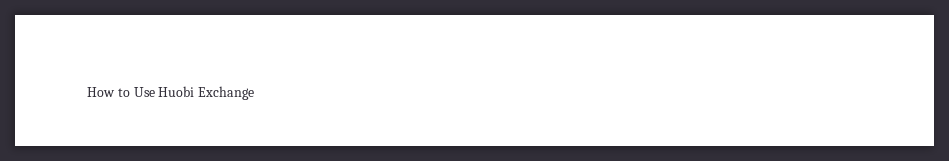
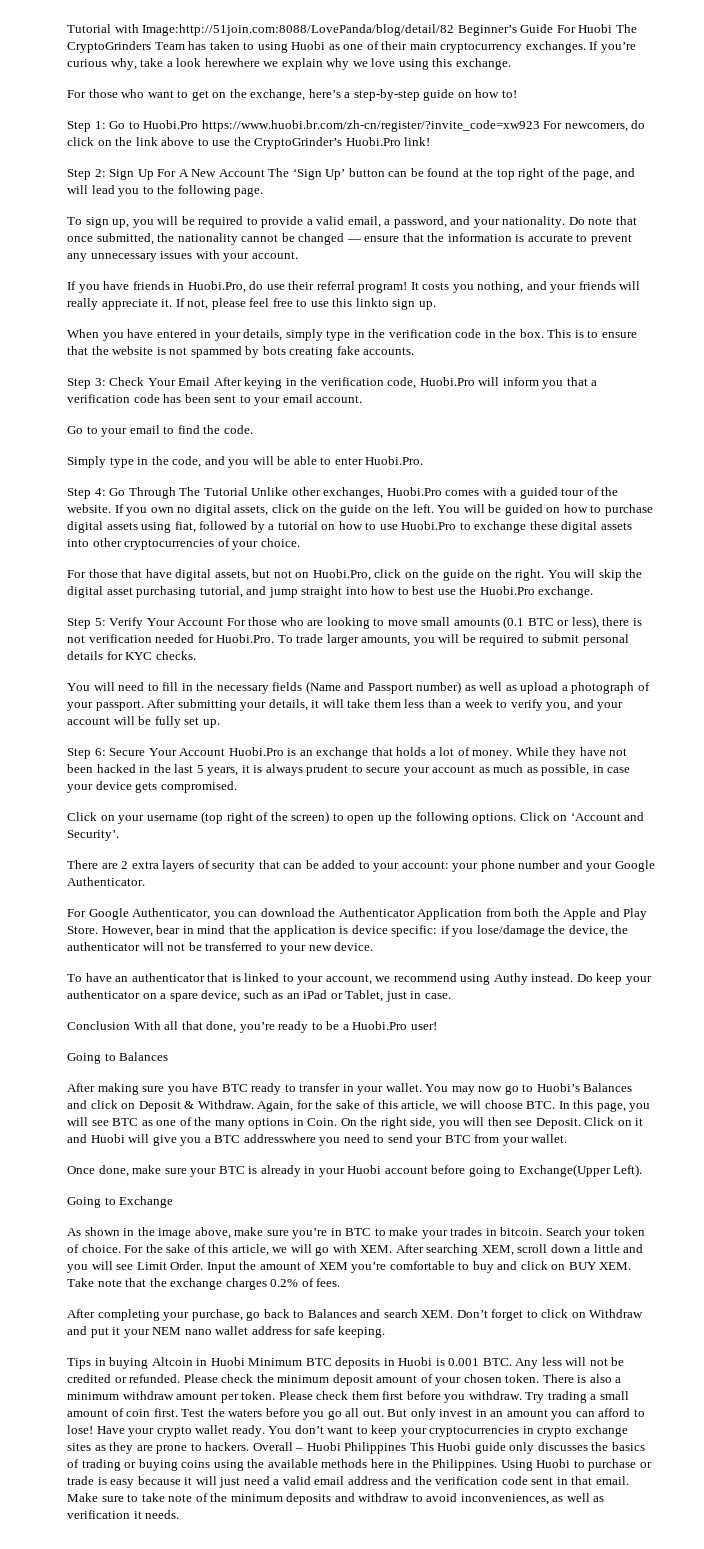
[87,86,255,100] How to Use Huobi Exchange -> [67,24,637,36] [67,41,636,53] [67,58,511,70] [67,89,517,101] [67,120,646,132] [67,137,431,149] [67,168,636,180] [67,185,264,197] [67,216,637,228] [67,233,632,245] [67,250,298,262] [67,281,641,293] [67,298,436,310] [67,329,637,341] [67,346,415,358] [67,377,598,389] [67,394,363,406] [67,425,253,437] [67,456,424,468] [67,487,619,499] [67,504,653,516] [67,521,632,533] [67,538,300,550] [67,569,643,581] [67,586,594,598] [67,616,642,629] [67,634,629,646] [67,651,196,660] [67,681,650,694] [67,699,624,711] [67,716,220,728] [67,747,628,759] [67,764,631,776] [67,781,237,793] [67,811,645,824] [67,830,119,841] [67,860,655,872] [67,877,145,886] [67,908,648,920] [67,925,629,937] [67,942,374,954] [67,973,652,985] [67,990,451,1002] [67,1021,437,1033] [67,1052,169,1064] [67,1083,633,1095] [67,1100,651,1112] [67,1117,644,1129] [67,1134,568,1146] [67,1164,643,1177] [67,1196,174,1208] [67,1227,645,1239] [67,1244,644,1256] [67,1261,632,1273] [67,1278,341,1290] [67,1309,644,1321] [67,1326,386,1338] [67,1357,625,1369] [67,1374,622,1386] [67,1391,629,1403] [67,1408,645,1420] [67,1425,628,1437] [67,1442,645,1454] [67,1459,652,1471] [67,1476,629,1488] [67,1493,605,1505] [67,1510,180,1519] Tutorial with Image:http://51join.com:8088/LovePanda/blog/detail/82 Beginner’s Guide For Huobi The CryptoGrinders Team has taken to using Huobi as one of their main cryptocurrency exchanges. If you’re curious why, take a look herewhere we explain why we love using this exchange. // For those who want to get on the exchange, here’s a step-by-step guide on how to! // Step 1: Go to Huobi.Pro https://www.huobi.br.com/zh-cn/register/?invite_code=xw923 For newcomers, do click on the link above to use the CryptoGrinder’s Huobi.Pro link! // Step 2: Sign Up For A New Account The ‘Sign Up’ button can be found at the top right of the page, and will lead you to the following page. // To sign up, you will be required to provide a valid email, a password, and your nationality. Do note that once submitted, the nationality cannot be changed — ensure that the information is accurate to prevent any unnecessary issues with your account. // If you have friends in Huobi.Pro, do use their referral program! It costs you nothing, and your friends will really appreciate it. If not, please feel free to use this linkto sign up. // When you have entered in your details, simply type in the verification code in the box. This is to ensure that the website is not spammed by bots creating fake accounts. // Step 3: Check Your Email After keying in the verification code, Huobi.Pro will inform you that a verification code has been sent to your email account. // Go to your email to find the code. // Simply type in the code, and you will be able to enter Huobi.Pro. // Step 4: Go Through The Tutorial Unlike other exchanges, Huobi.Pro comes with a guided tour of the website. If you own no digital assets, click on the guide on the left. You will be guided on how to purchase digital assets using fiat, followed by a tutorial on how to use Huobi.Pro to exchange these digital assets into other cryptocurrencies of your choice. // For those that have digital assets, but not on Huobi.Pro, click on the guide on the right. You will skip the digital asset purchasing tutorial, and jump straight into how to best use the Huobi.Pro exchange. // Step 5: Verify Your Account For those who are looking to move small amounts (0.1 BTC or less), there is not verification needed for Huobi.Pro. To trade larger amounts, you will be required to submit personal details for KYC checks. // You will need to fill in the necessary fields (Name and Passport number) as well as upload a photograph of your passport. After submitting your details, it will take them less than a week to verify you, and your account will be fully set up. // Step 6: Secure Your Account Huobi.Pro is an exchange that holds a lot of money. While they have not been hacked in the last 5 years, it is always prudent to secure your account as much as possible, in case your device gets compromised. // Click on your username (top right of the screen) to open up the following options. Click on ‘Account and Security’. // There are 2 extra layers of security that can be added to your account: your phone number and your Google Authenticator. // For Google Authenticator, you can download the Authenticator Application from both the Apple and Play Store. However, bear in mind that the application is device specific: if you lose/damage the device, the authenticator will not be transferred to your new device. // To have an authenticator that is linked to your account, we recommend using Authy instead. Do keep your authenticator on a spare device, such as an iPad or Tablet, just in case. // Conclusion With all that done, you’re ready to be a Huobi.Pro user! // Going to Balances // After making sure you have BTC ready to transfer in your wallet. You may now go to Huobi’s Balances and click on Deposit & Withdraw. Again, for the sake of this article, we will choose BTC. In this page, you will see BTC as one of the many options in Coin. On the right side, you will then see Deposit. Click on it and Huobi will give you a BTC addresswhere you need to send your BTC from your wallet. // Once done, make sure your BTC is already in your Huobi account before going to Exchange(Upper Left). // Going to Exchange // As shown in the image above, make sure you’re in BTC to make your trades in bitcoin. Search your token of choice. For the sake of this article, we will go with XEM. After searching XEM, scroll down a little and you will see Limit Order. Input the amount of XEM you’re comfortable to buy and click on BUY XEM. Take note that the exchange charges 0.2% of fees. // After completing your purchase, go back to Balances and search XEM. Don’t forget to click on Withdraw and put it your NEM nano wallet address for safe keeping. // Tips in buying Altcoin in Huobi Minimum BTC deposits in Huobi is 0.001 BTC. Any less will not be credited or refunded. Please check the minimum deposit amount of your chosen token. There is also a minimum withdraw amount per token. Please check them first before you withdraw. Try trading a small amount of coin first. Test the waters before you go all out. But only invest in an amount you can afford to lose! Have your crypto wallet ready. You don’t want to keep your cryptocurrencies in crypto exchange sites as they are prone to hackers. Overall – Huobi Philippines This Huobi guide only discusses the basics of trading or buying coins using the available methods here in the Philippines. Using Huobi to purchase or trade is easy because it will just need a valid email address and the verification code sent in that email. Make sure to take note of the minimum deposits and withdraw to avoid inconveniences, as well as verification it needs.

